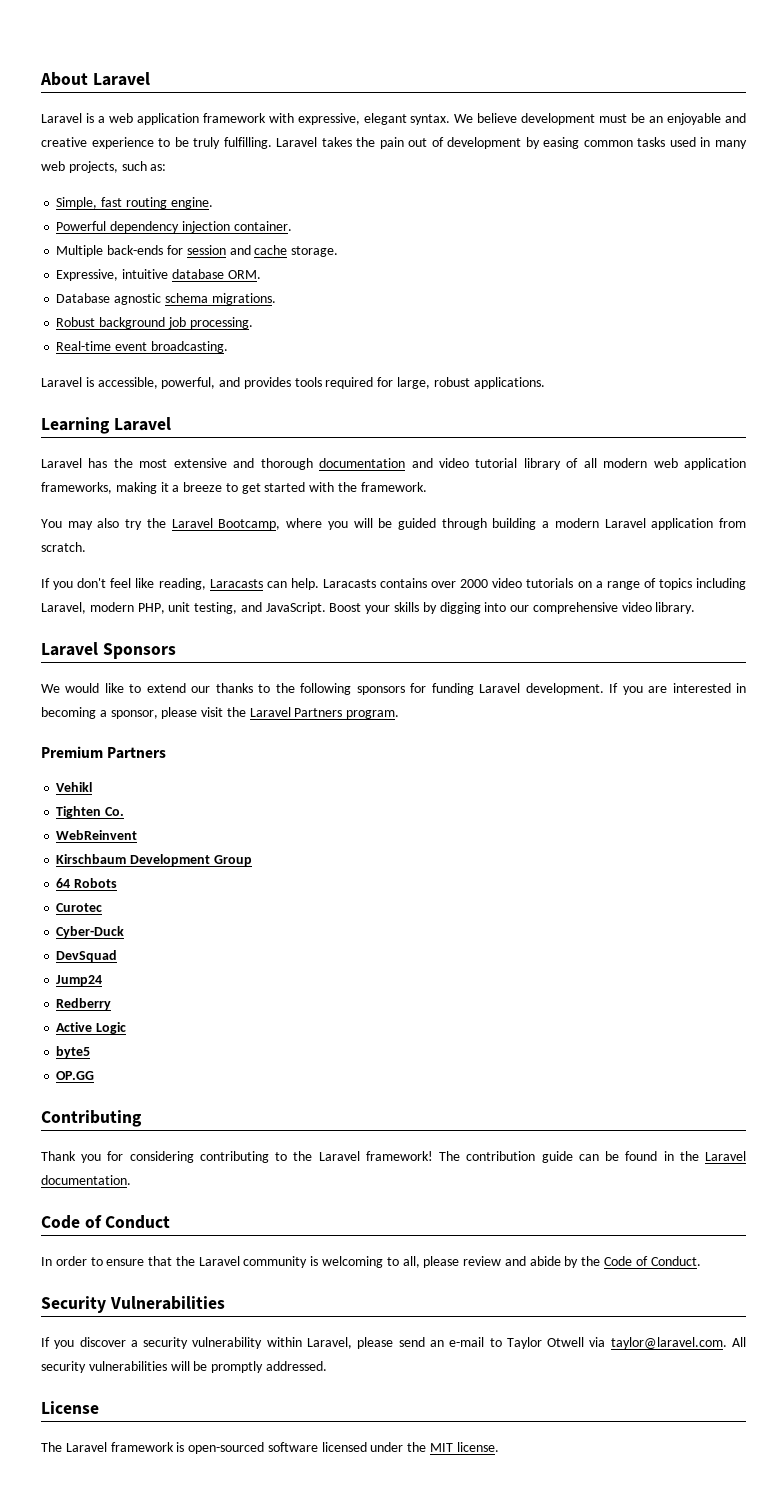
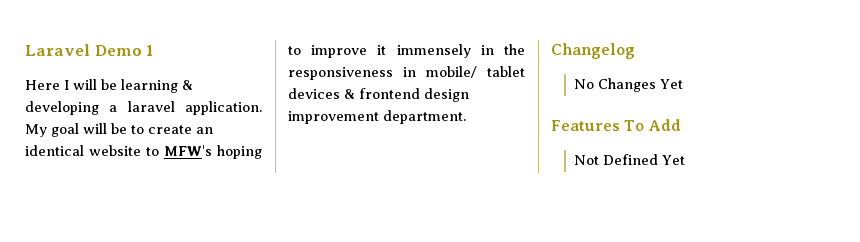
[40,72,150,86] [41,113,747,125] [41,137,747,149] [41,161,167,173] [56,197,213,209] [56,221,292,233] [56,245,339,257] [56,269,261,281] [56,293,276,305] [56,317,253,329] [56,341,228,353] [41,377,545,389] [41,417,171,434] [41,458,746,470] [41,482,427,494] [41,518,746,530] [41,542,86,552] [41,578,747,590] [41,602,696,614] [41,642,176,659] [41,683,747,695] [41,707,400,719] [41,746,167,759] [56,782,93,792] [56,806,125,818] [56,830,138,840] [56,854,252,866] [56,878,118,888] [56,903,103,912] [56,926,125,938] [56,950,118,962] [56,975,103,986] [56,998,112,1010] [56,1022,127,1034] [56,1046,91,1058] [56,1071,95,1080] [41,1110,142,1127] [41,1151,747,1163] [41,1175,131,1185] [41,1215,171,1229] [41,1256,701,1268] [41,1296,225,1313] [41,1337,746,1349] [41,1361,327,1373] [41,1401,99,1414] [41,1442,499,1454] About Laravel // Laravel is a web application framework with expressive, elegant syntax. We believe development must be an enjoyable and creative experience to be truly fulfilling. Laravel takes the pain out of development by easing common tasks used in many web projects, such as: // Simple, fast routing engine. // Powerful dependency injection container. // Multiple back-ends for session and cache storage. // Expressive, intuitive database ORM. // Database agnostic schema migrations. // Robust background job processing. // Real-time event broadcasting. // Laravel is accessible, powerful, and provides tools required for large, robust applications. // Learning Laravel // Laravel has the most extensive and thorough documentation and video tutorial library of all modern web application frameworks, making it a breeze to get started with the framework. // You may also try the Laravel Bootcamp, where you will be guided through building a modern Laravel application from scratch. // If you don't feel like reading, Laracasts can help. Laracasts contains over 2000 video tutorials on a range of topics including Laravel, modern PHP, unit testing, and JavaScript. Boost your skills by digging into our comprehensive video library. // Laravel Sponsors // We would like to extend our thanks to the following sponsors for funding Laravel development. If you are interested in becoming a sponsor, please visit the Laravel Partners program. // Premium Partners // Vehikl // Tighten Co. // WebReinvent // Kirschbaum Development Group // 64 Robots // Curotec // Cyber-Duck // DevSquad // Jump24 // Redberry // Active Logic // byte5 // OP.GG // Contributing // Thank you for considering contributing to the Laravel framework! The contribution guide can be found in the Laravel documentation. // Code of Conduct // In order to ensure that the Laravel community is welcoming to all, please review and abide by the Code of Conduct. // Security Vulnerabilities // If you discover a security vulnerability within Laravel, please send an e-mail to Taylor Otwell via taylor@laravel.com. All security vulnerabilities will be promptly addressed. // License // The Laravel framework is open-sourced software licensed under the MIT license. -> [25,44,154,56] [25,79,193,93] [25,101,262,115] [25,123,213,137] [25,145,262,159] [288,44,525,58] [288,66,525,80] [288,88,469,102] [288,110,466,124] [551,43,635,59] [574,78,684,92] [551,119,681,131] [574,154,686,165] Laravel Demo 1 // Here I will be learning & developing a laravel application. My goal will be to create an identical website to MFW's hoping to improve it immensely in the responsiveness in mobile/ tablet devices & frontend design improvement department. // Changelog // No Changes Yet // Features To Add // Not Defined Yet

